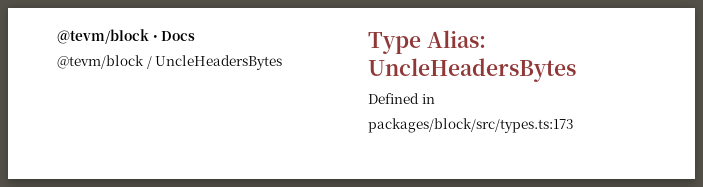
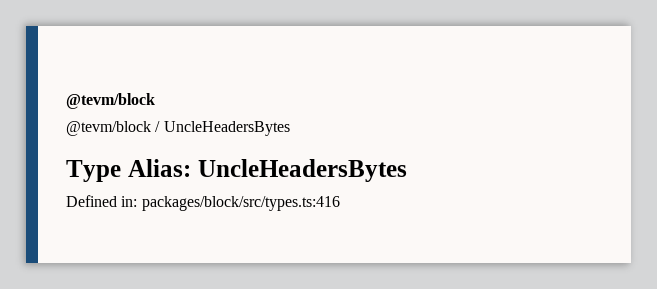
[57,29,196,44] @tevm/block • Docs -> [66,93,155,109] @tevm/block
[421,94,435,104] [368,118,574,133] in // packages/block/src/types.ts:173 -> [121,196,340,211] in: packages/block/src/types.ts:416

